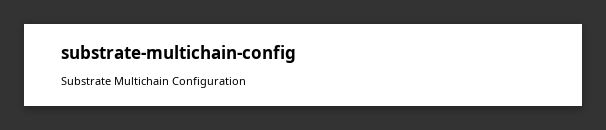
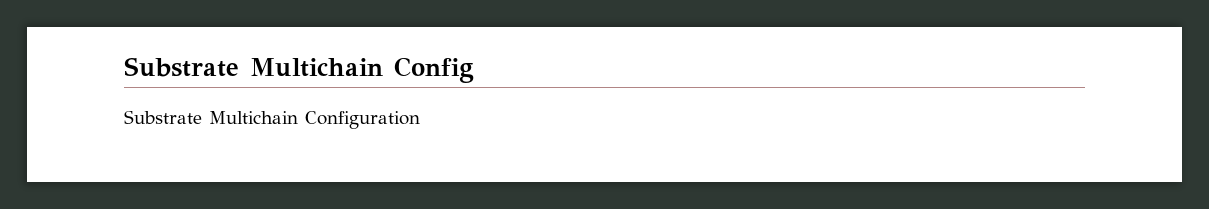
[61,45,296,63] substrate-multichain-config -> [124,57,474,83] Substrate Multichain Config

